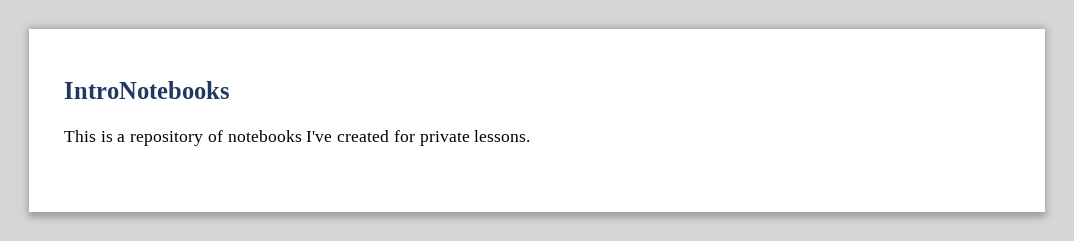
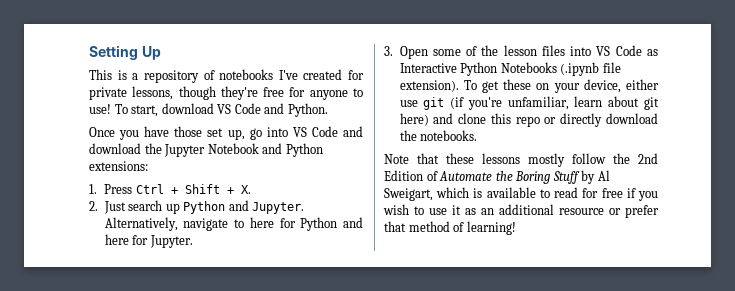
[64,81,230,99] IntroNotebooks -> [89,45,161,60] Setting Up
[474,130,531,142] lessons. -> [132,86,363,100] [89,103,328,117] [89,126,363,140] [89,143,323,157] [89,161,148,171] [89,184,251,194] [89,200,305,214] [104,217,363,231] [104,234,193,248] [384,45,658,59] [399,62,621,76] [399,79,659,93] [399,96,659,110] [399,113,658,127] [399,130,478,141] [384,153,658,167] [384,170,610,184] [384,187,658,201] [383,204,659,218] [384,221,516,235] lessons, though they're free for anyone to use! To start, download VS Code and Python. // Once you have those set up, go into VS Code and download the Jupyter Notebook and Python extensions: // 1. Press Ctrl + Shift + X. // 2. Just search up Python and Jupyter. Alternatively, navigate to here for Python and here for Jupyter. // 3. Open some of the lesson files into VS Code as Interactive Python Notebooks (.ipynb file extension). To get these on your device, either use git (if you're unfamiliar, learn about git here) and clone this repo or directly download the notebooks. // Note that these lessons mostly follow the 2nd Edition of Automate the Boring Stuff by Al Sweigart, which is available to read for free if you wish to use it as an additional resource or prefer that method of learning!

